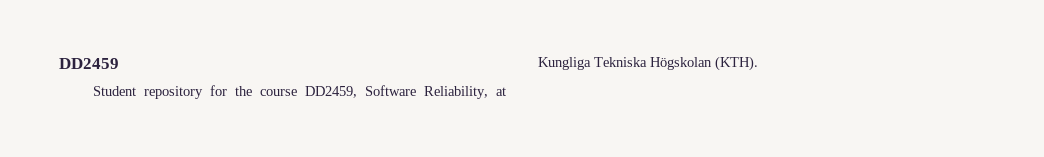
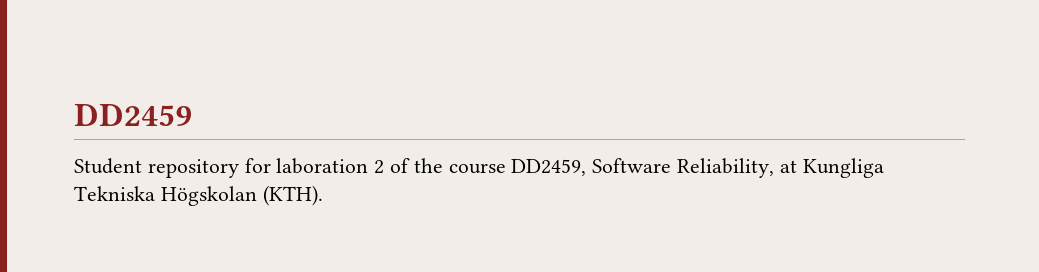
(228, 90) none -> [276,158,411,174] laboration 2 of

